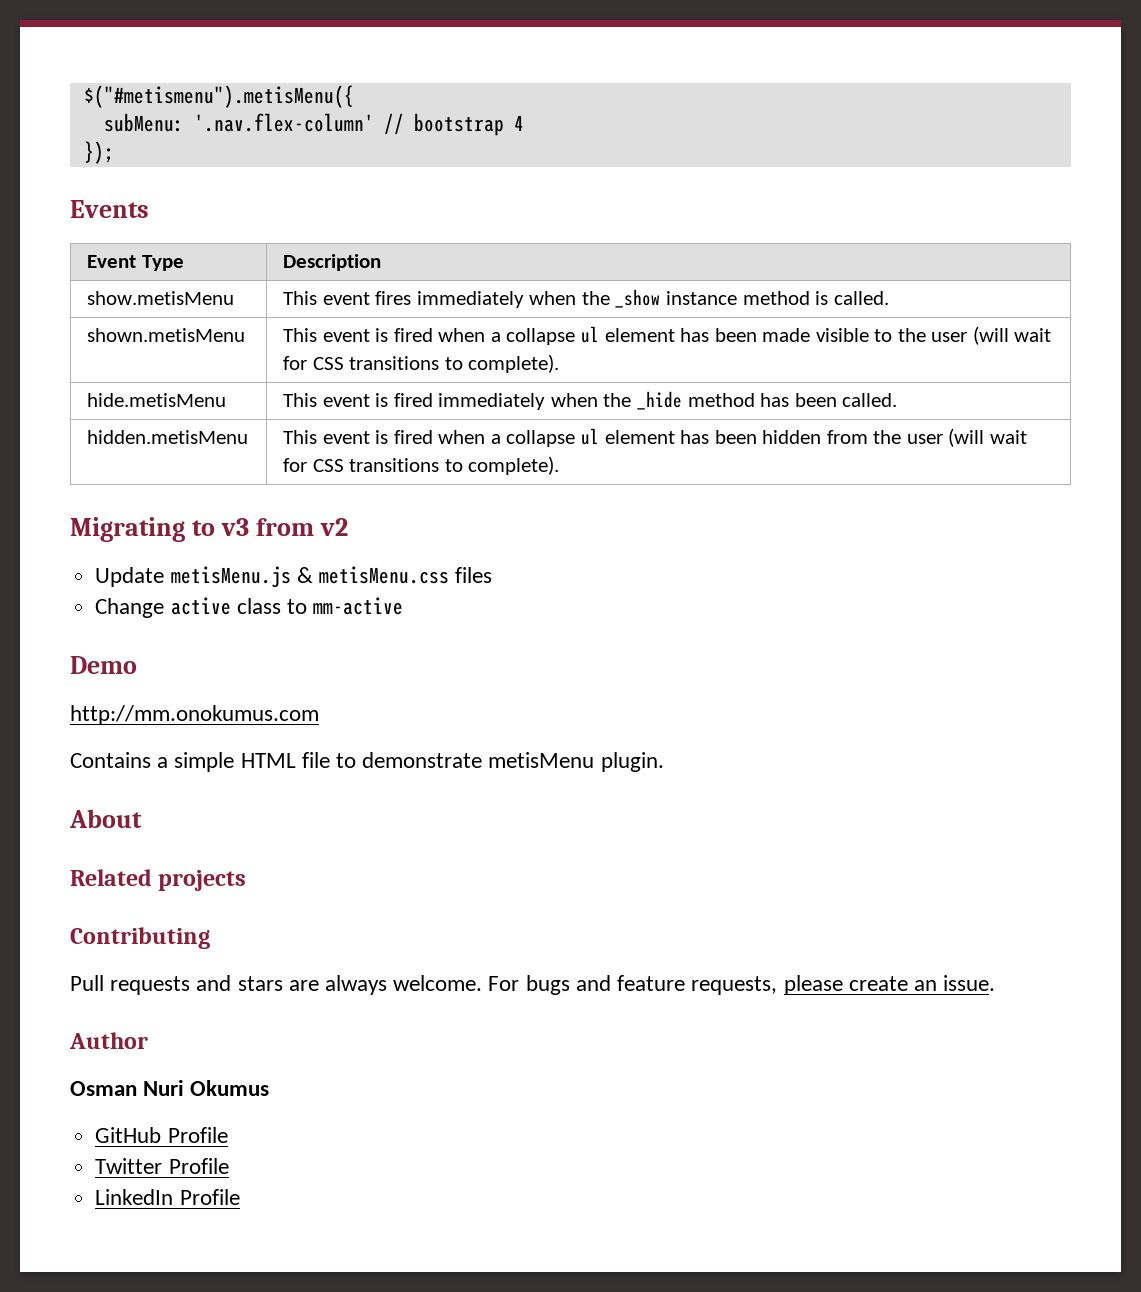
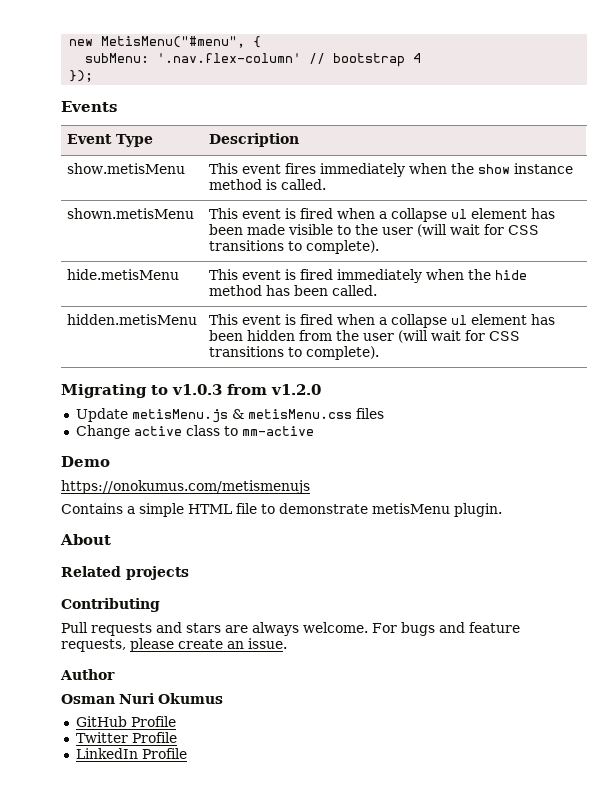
[83,85,354,108] $("#metismenu").metisMenu({ -> [69,36,262,48] new MetisMenu("#menu", {
[615,289,661,308] _show -> [477,164,510,174] show
[636,391,682,410] _hide -> [494,270,527,280] hide
[220,518,348,536] v3 from v2 -> [172,384,321,395] v1.0.3 from v1.2.0
[70,705,319,725] http://mm.onokumus.com -> [61,480,310,494] https://onokumus.com/metismenujs

